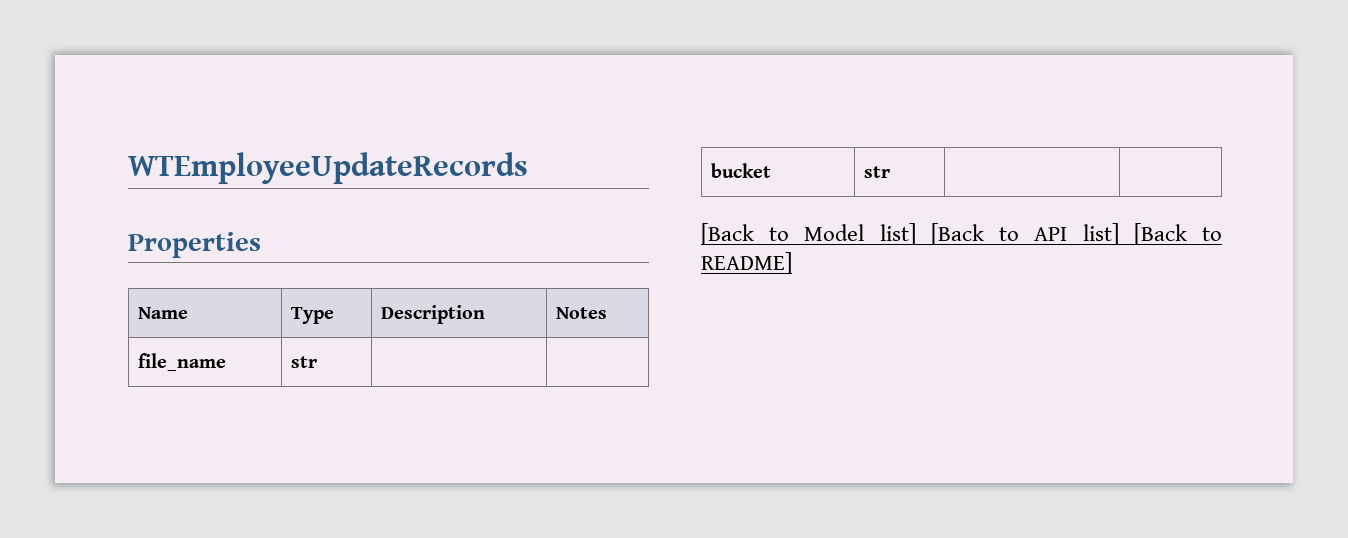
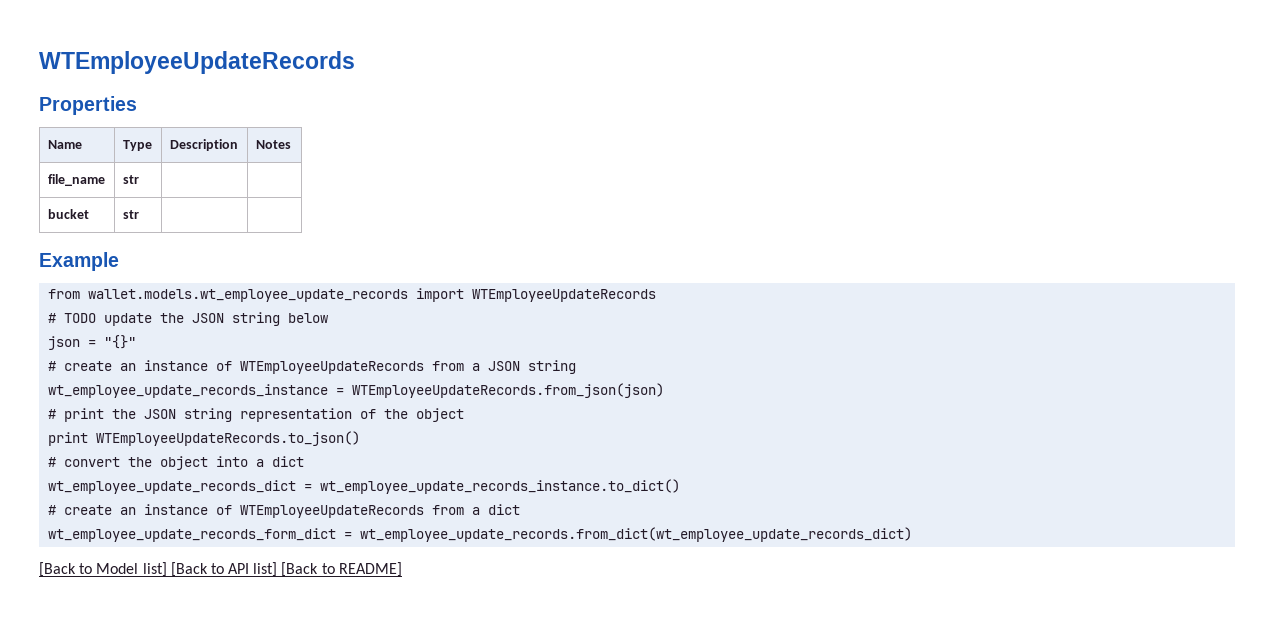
(891, 172) none -> [39,252,119,271] [48,288,657,302] [48,312,329,326] [48,335,137,350] [48,360,577,374] [48,383,665,398] [48,408,465,422] [48,431,361,446] [48,456,305,470] [48,479,681,494] [48,504,521,518] [48,527,913,542] // Example // from wallet.models.wt_employee_update_records import WTEmployeeUpdateRecords // # TODO update the JSON string below // json = "{}" // # create an instance of WTEmployeeUpdateRecords from a JSON string // wt_employee_update_records_instance = WTEmployeeUpdateRecords.from_json(json) // # print the JSON string representation of the object // print WTEmployeeUpdateRecords.to_json() // # convert the object into a dict // wt_employee_update_records_dict = wt_employee_update_records_instance.to_dict() // # create an instance of WTEmployeeUpdateRecords from a dict // wt_employee_update_records_form_dict = wt_employee_update_records.from_dict(wt_employee_update_records_dict)

